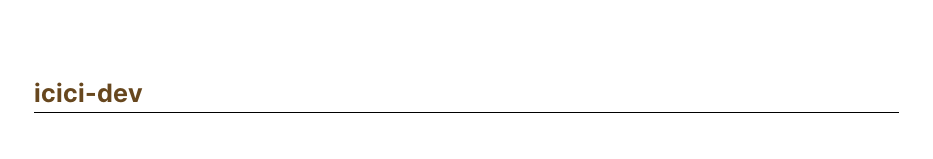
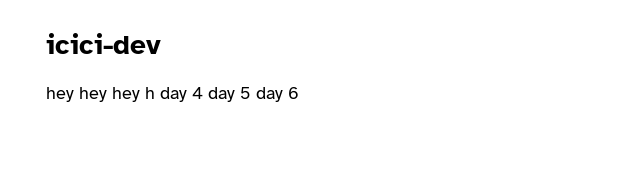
(143, 92) none -> [46,87,299,102] // hey hey hey h day 4 day 5 day 6

